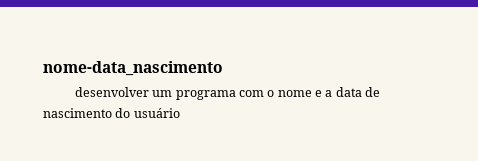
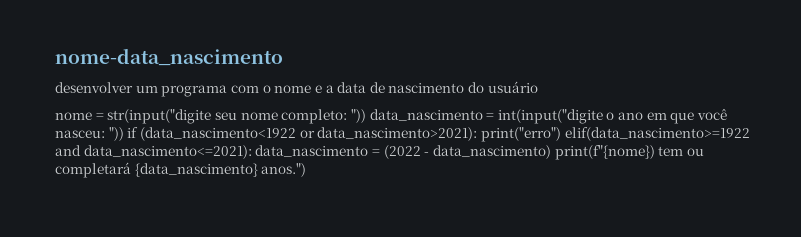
(180, 113) none -> [55,108,728,124] [55,127,750,142] [55,145,704,160] [55,162,307,178] // nome = str(input("digite seu nome completo: ")) data_nascimento = int(input("digite o ano em que você nasceu: ")) if (data_nascimento<1922 or data_nascimento>2021): print("erro") elif(data_nascimento>=1922 and data_nascimento<=2021): data_nascimento = (2022 - data_nascimento) print(f"{nome}) tem ou completará {data_nascimento} anos.")

